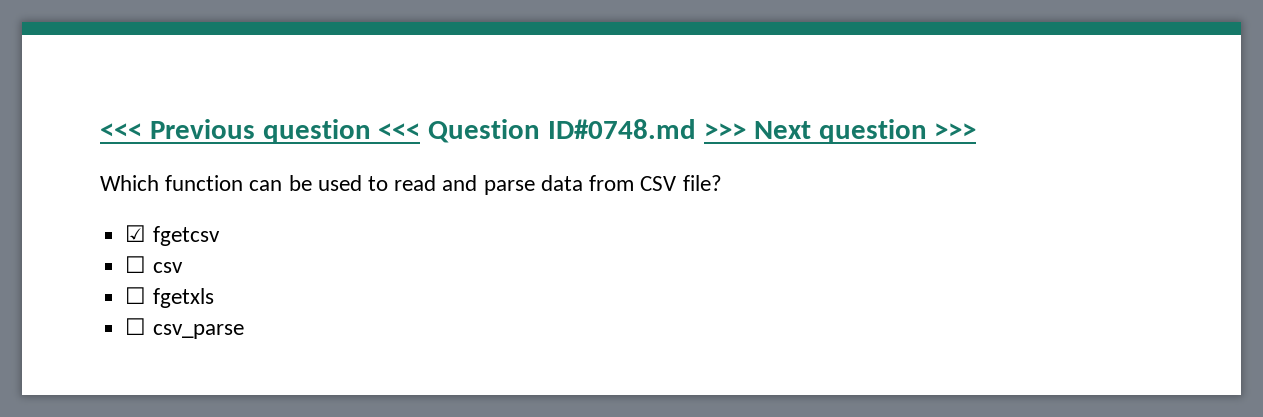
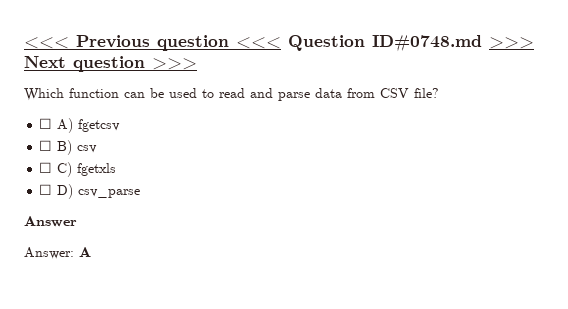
[125,225,147,242] ☑ -> [39,118,74,133] ☐ A)
(147, 264) none -> [57,140,73,155] B)
(147, 295) none -> [57,162,73,177] C)
(147, 326) none -> [57,184,74,199] D)
(244, 331) none -> [24,216,77,227] [24,247,91,259] // Answer // Answer: A

